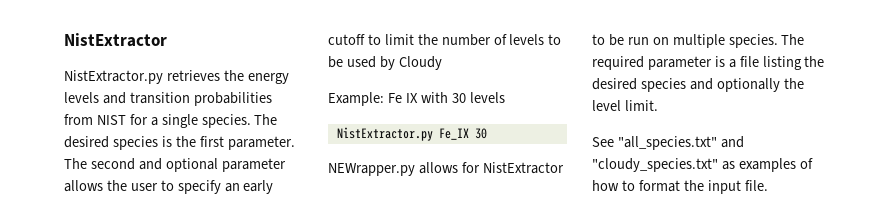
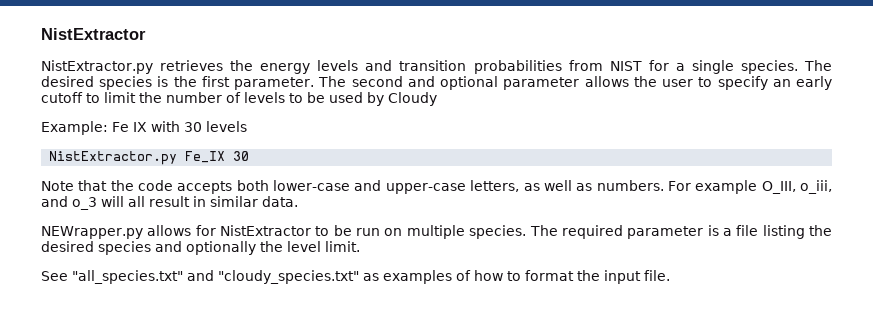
(487, 133) none -> [41,180,833,194] [41,196,298,210] // Note that the code accepts both lower-case and upper-case letters, as well as numbers. For example O_III, o_iii, and o_3 will all result in similar data.

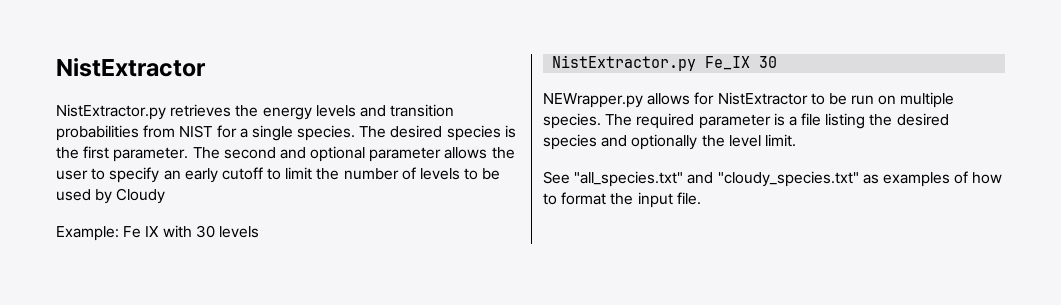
[41,180,833,194] [41,196,298,210] // Note that the code accepts both lower-case and upper-case letters, as well as numbers. For example O_III, o_iii, and o_3 will all result in similar data. -> (778, 62) none

